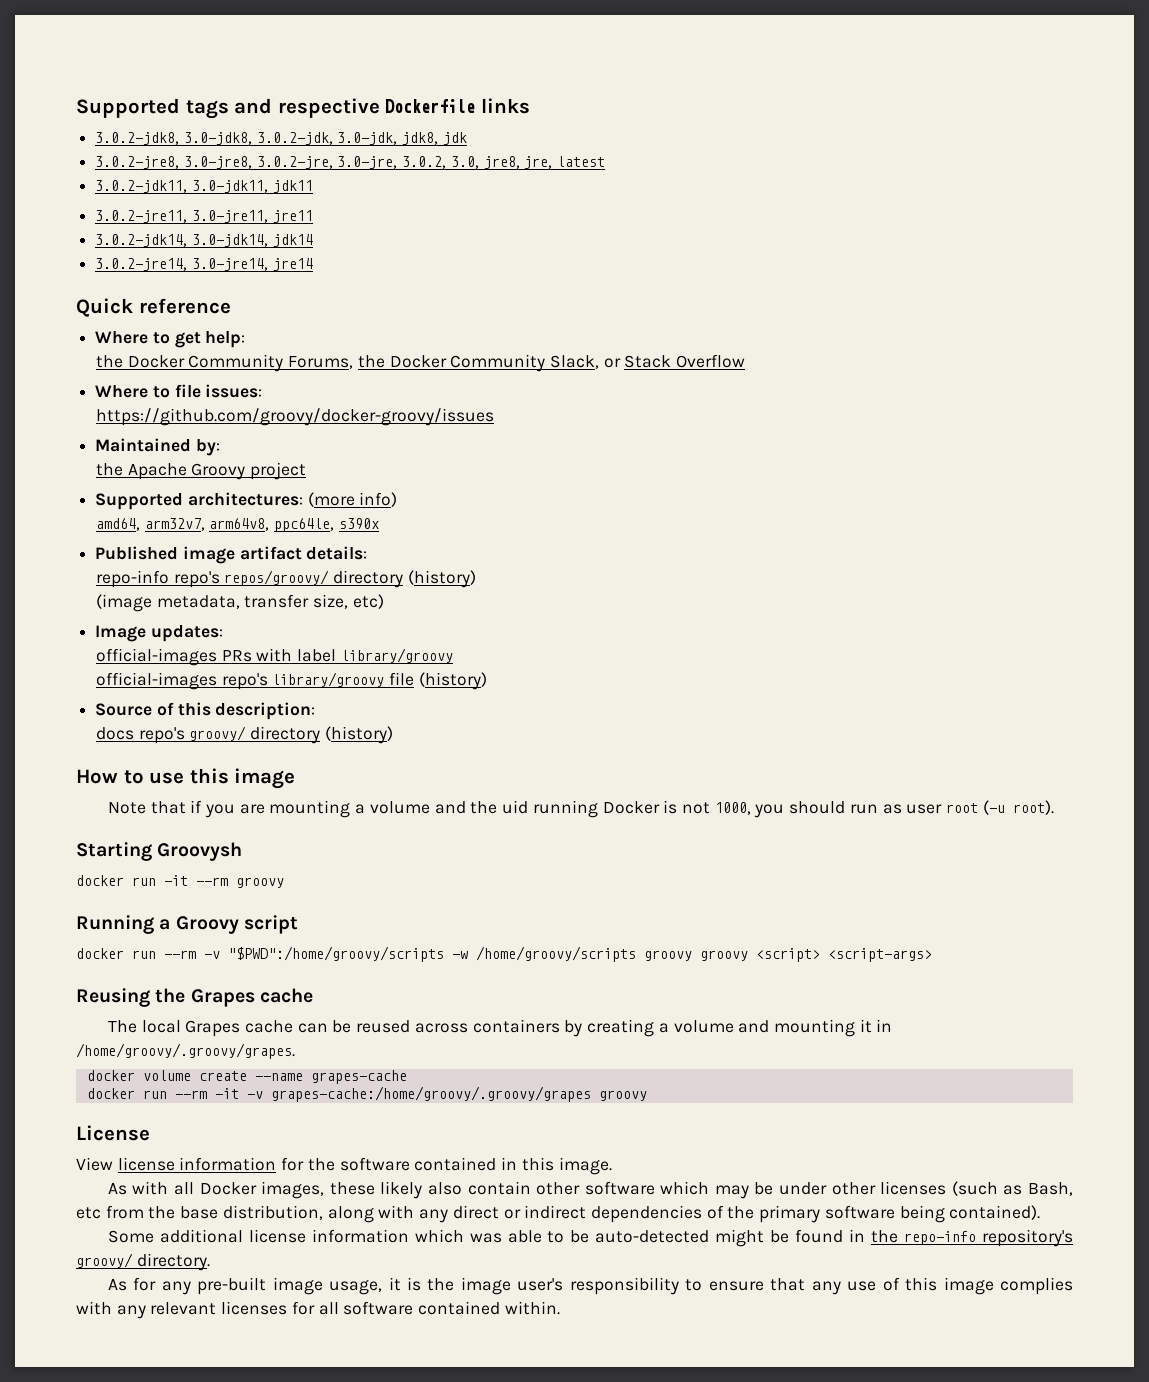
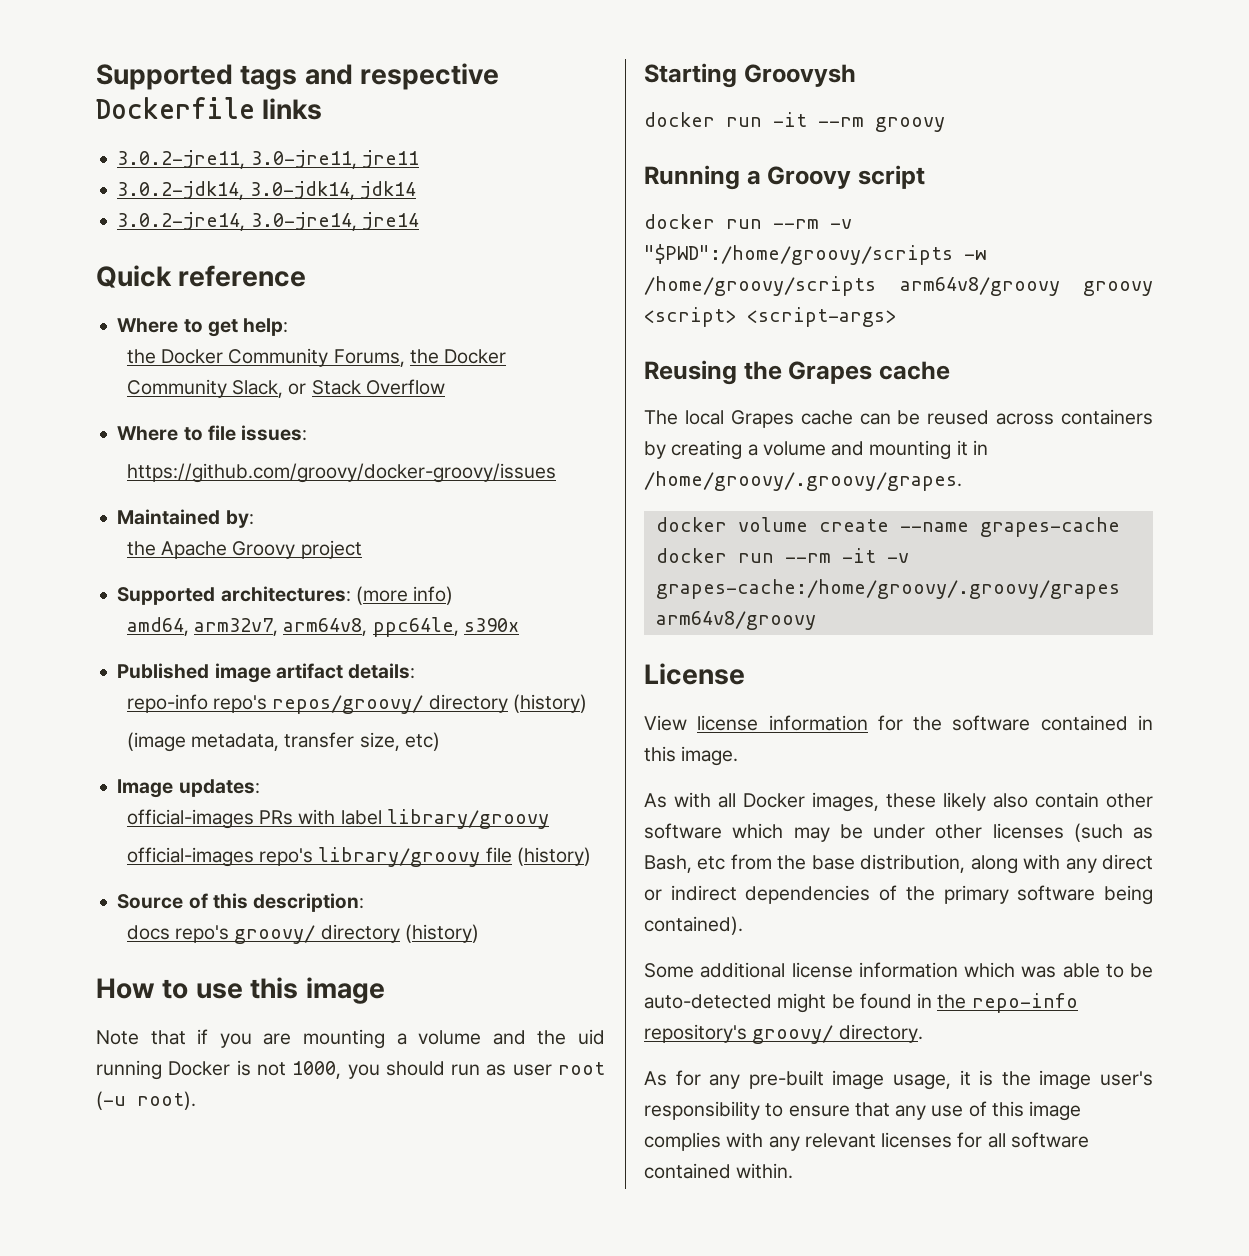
[95,132,467,145] [95,156,606,169] [95,180,313,193] // 3.0.2-jdk8, 3.0-jdk8, 3.0.2-jdk, 3.0-jdk, jdk8, jdk // 3.0.2-jre8, 3.0-jre8, 3.0.2-jre, 3.0-jre, 3.0.2, 3.0, jre8, jre, latest // 3.0.2-jdk11, 3.0-jdk11, jdk11 -> (323, 109) none
[644,950,692,961] groovy -> [899,277,1060,296] arm64v8/groovy
[598,1090,647,1101] groovy -> [655,611,816,630] arm64v8/groovy

